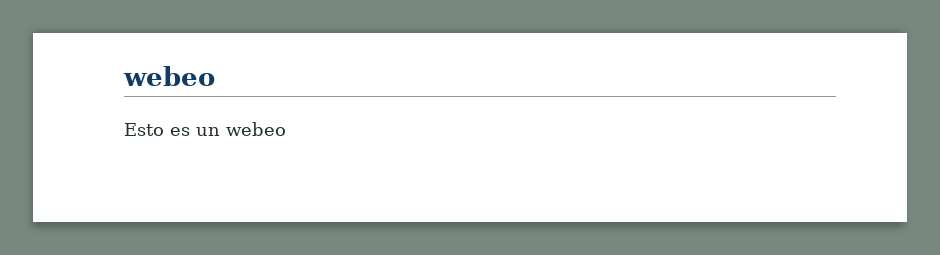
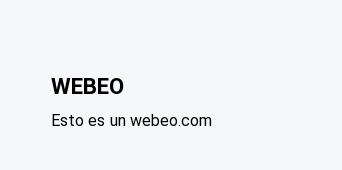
[123,66,215,86] webeo -> [51,78,124,94] WEBEO
[226,122,286,136] webeo -> [129,114,212,126] webeo.com

